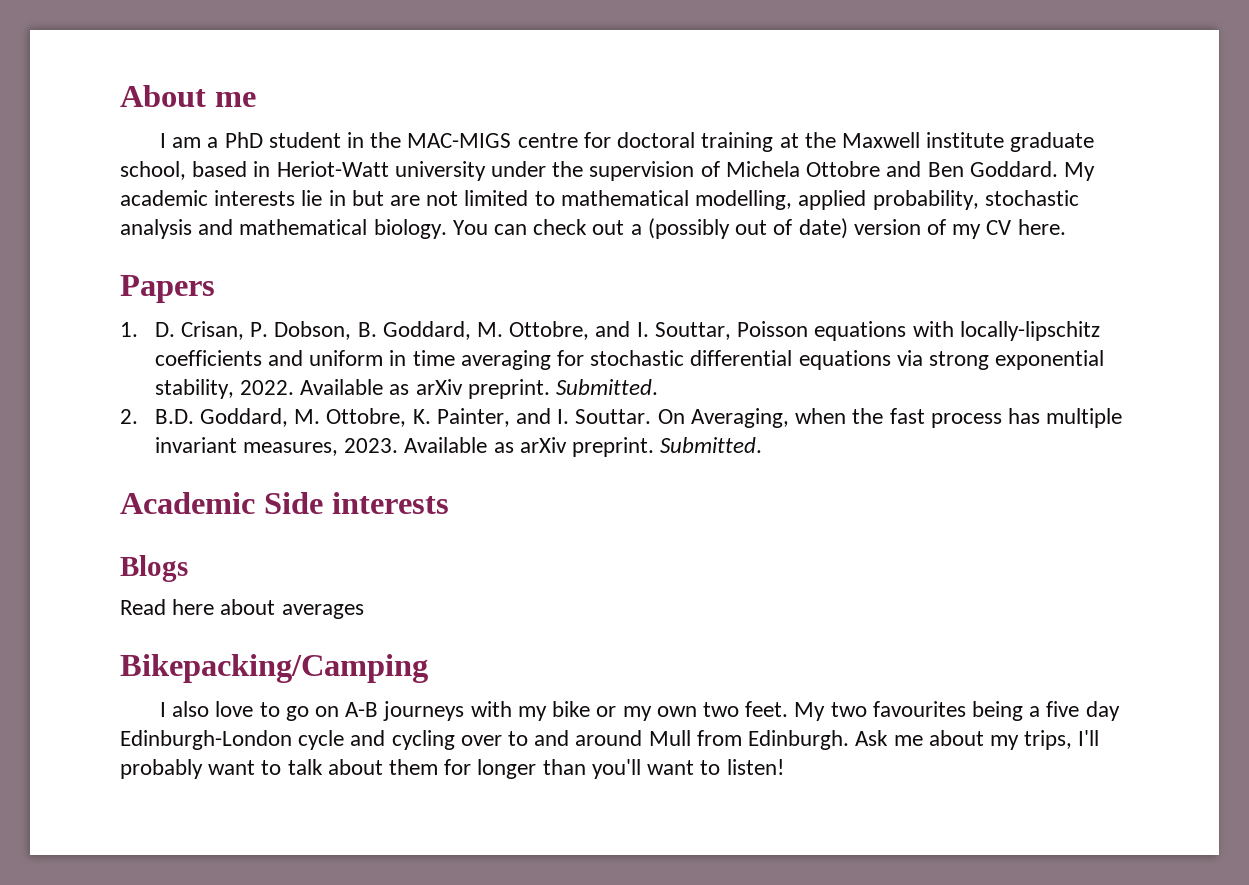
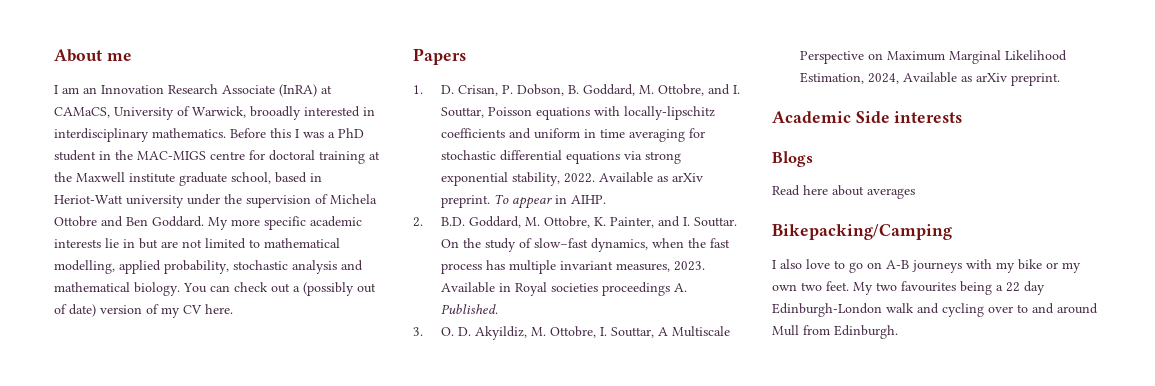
(202, 142) none -> [83,84,332,97] [54,106,375,120] [54,128,324,142] an Innovation Research Associate (InRA) at CAMaCS, University of Warwick, brooadly interested in interdisciplinary mathematics. Before this I was
(1095, 171) none -> [231,216,306,230] more specific
[556,379,659,395] Submitted. -> [493,194,606,209] To appear in AIHP.
[690,408,789,428] Averaging, -> [462,238,648,252] the study of slow–fast dynamics,
[493,437,763,457] as arXiv preprint. Submitted. -> [498,282,687,296] [440,304,498,314] [413,326,730,340] [799,50,1067,64] [799,72,1060,86] in Royal societies proceedings A. Published. // 3. O. D. Akyildiz, M. Ottobre, I. Souttar, A Multiscale Perspective on Maximum Marginal Likelihood Estimation, 2024, Available as arXiv preprint.
[1046,701,1080,717] five -> [1006,282,1020,292] 22
[298,730,345,750] cycle -> [886,303,914,313] walk
[855,730,1100,750] [120,759,784,779] Ask me about my trips, I'll probably want to talk about them for longer than you'll want to listen! -> (898, 332) none

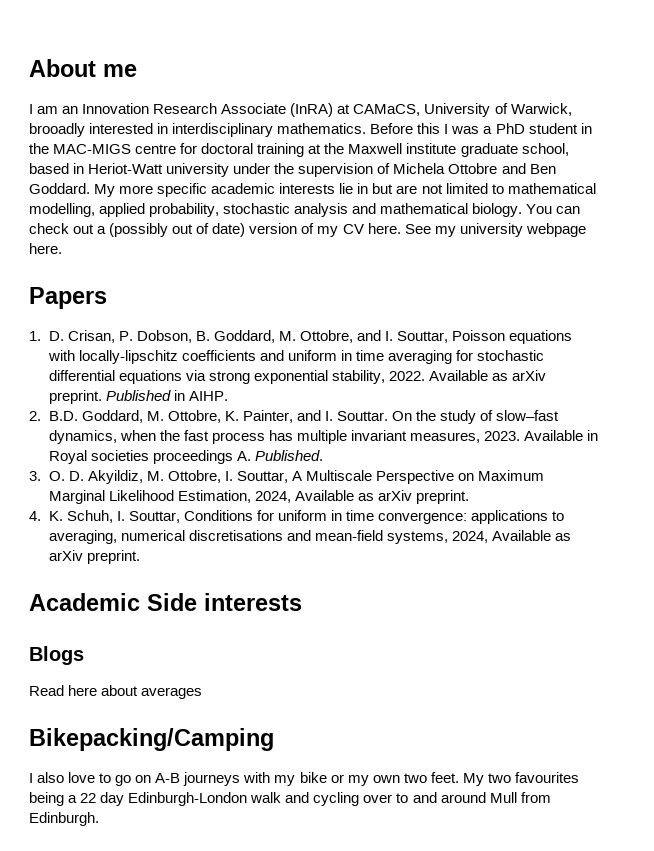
(233, 309) none -> [404,223,586,237] [29,243,62,254] See my university webpage here.
[493,194,552,209] To appear -> [105,390,171,401] Published
(1060, 79) none -> [29,510,565,524] [48,530,571,544] [48,550,140,564] // 4. K. Schuh, I. Souttar, Conditions for uniform in time convergence: applications to averaging, numerical discretisations and mean-field systems, 2024, Available as arXiv preprint.

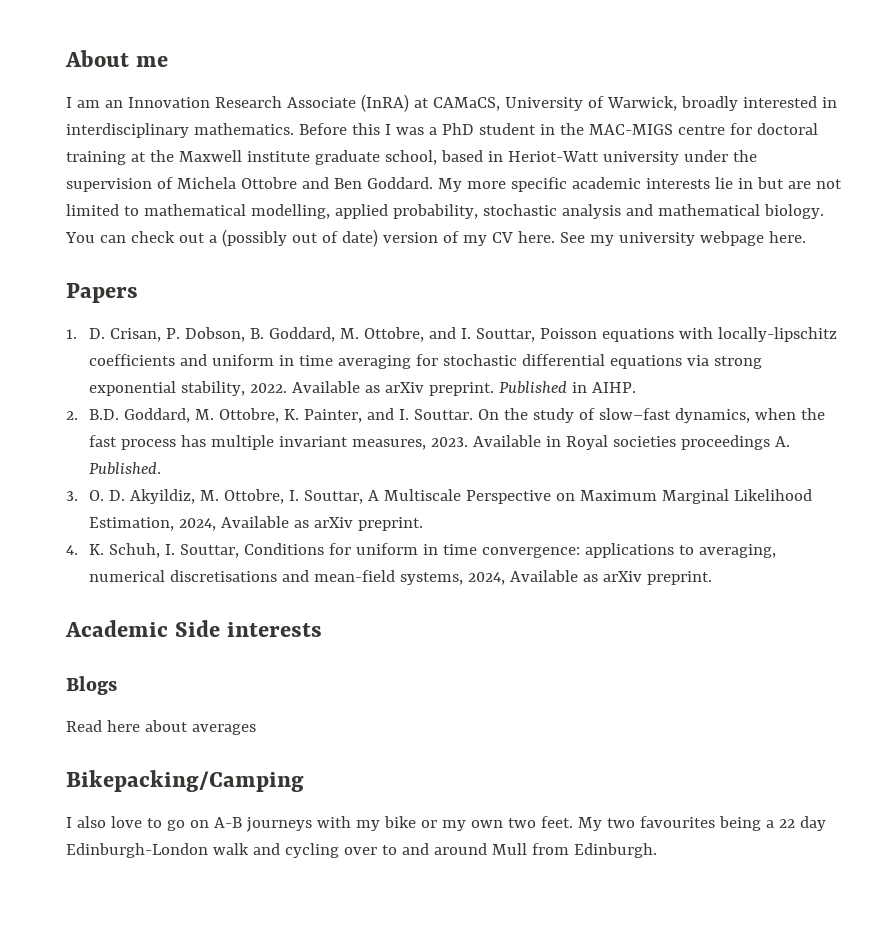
[29,123,85,137] brooadly -> [680,96,738,111] broadly

